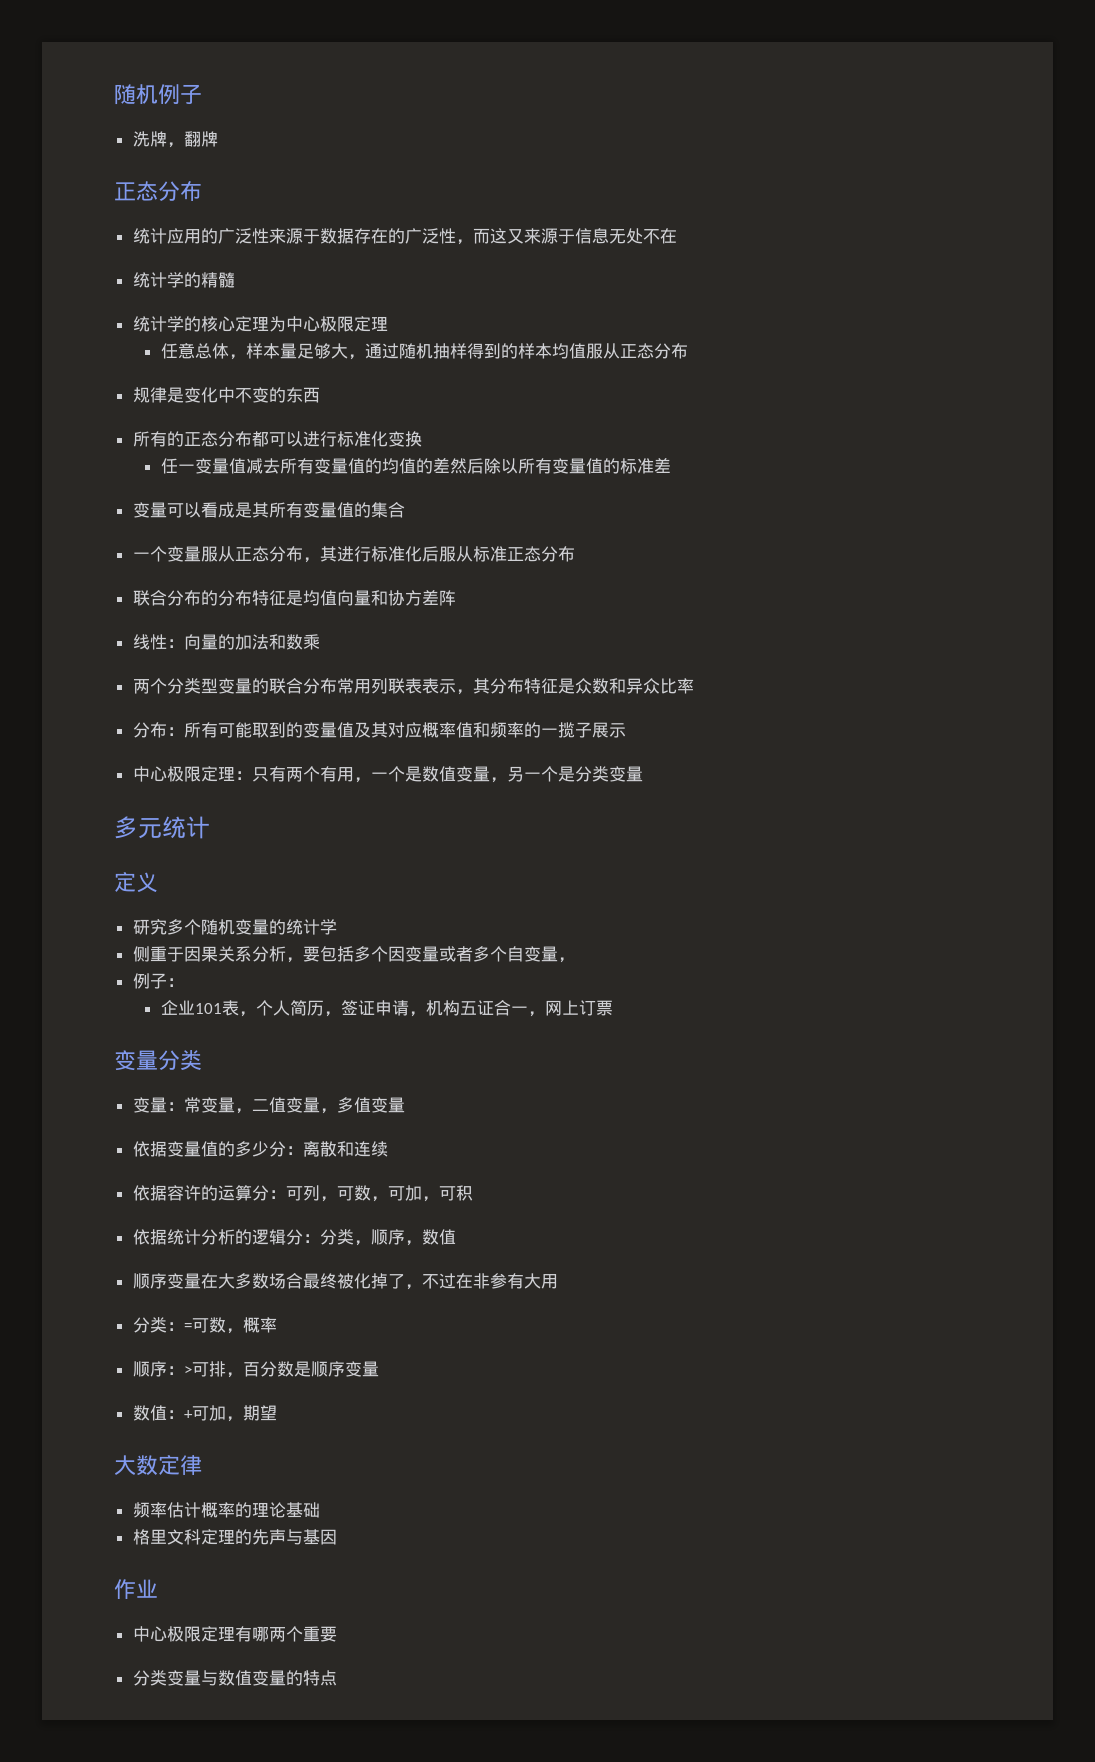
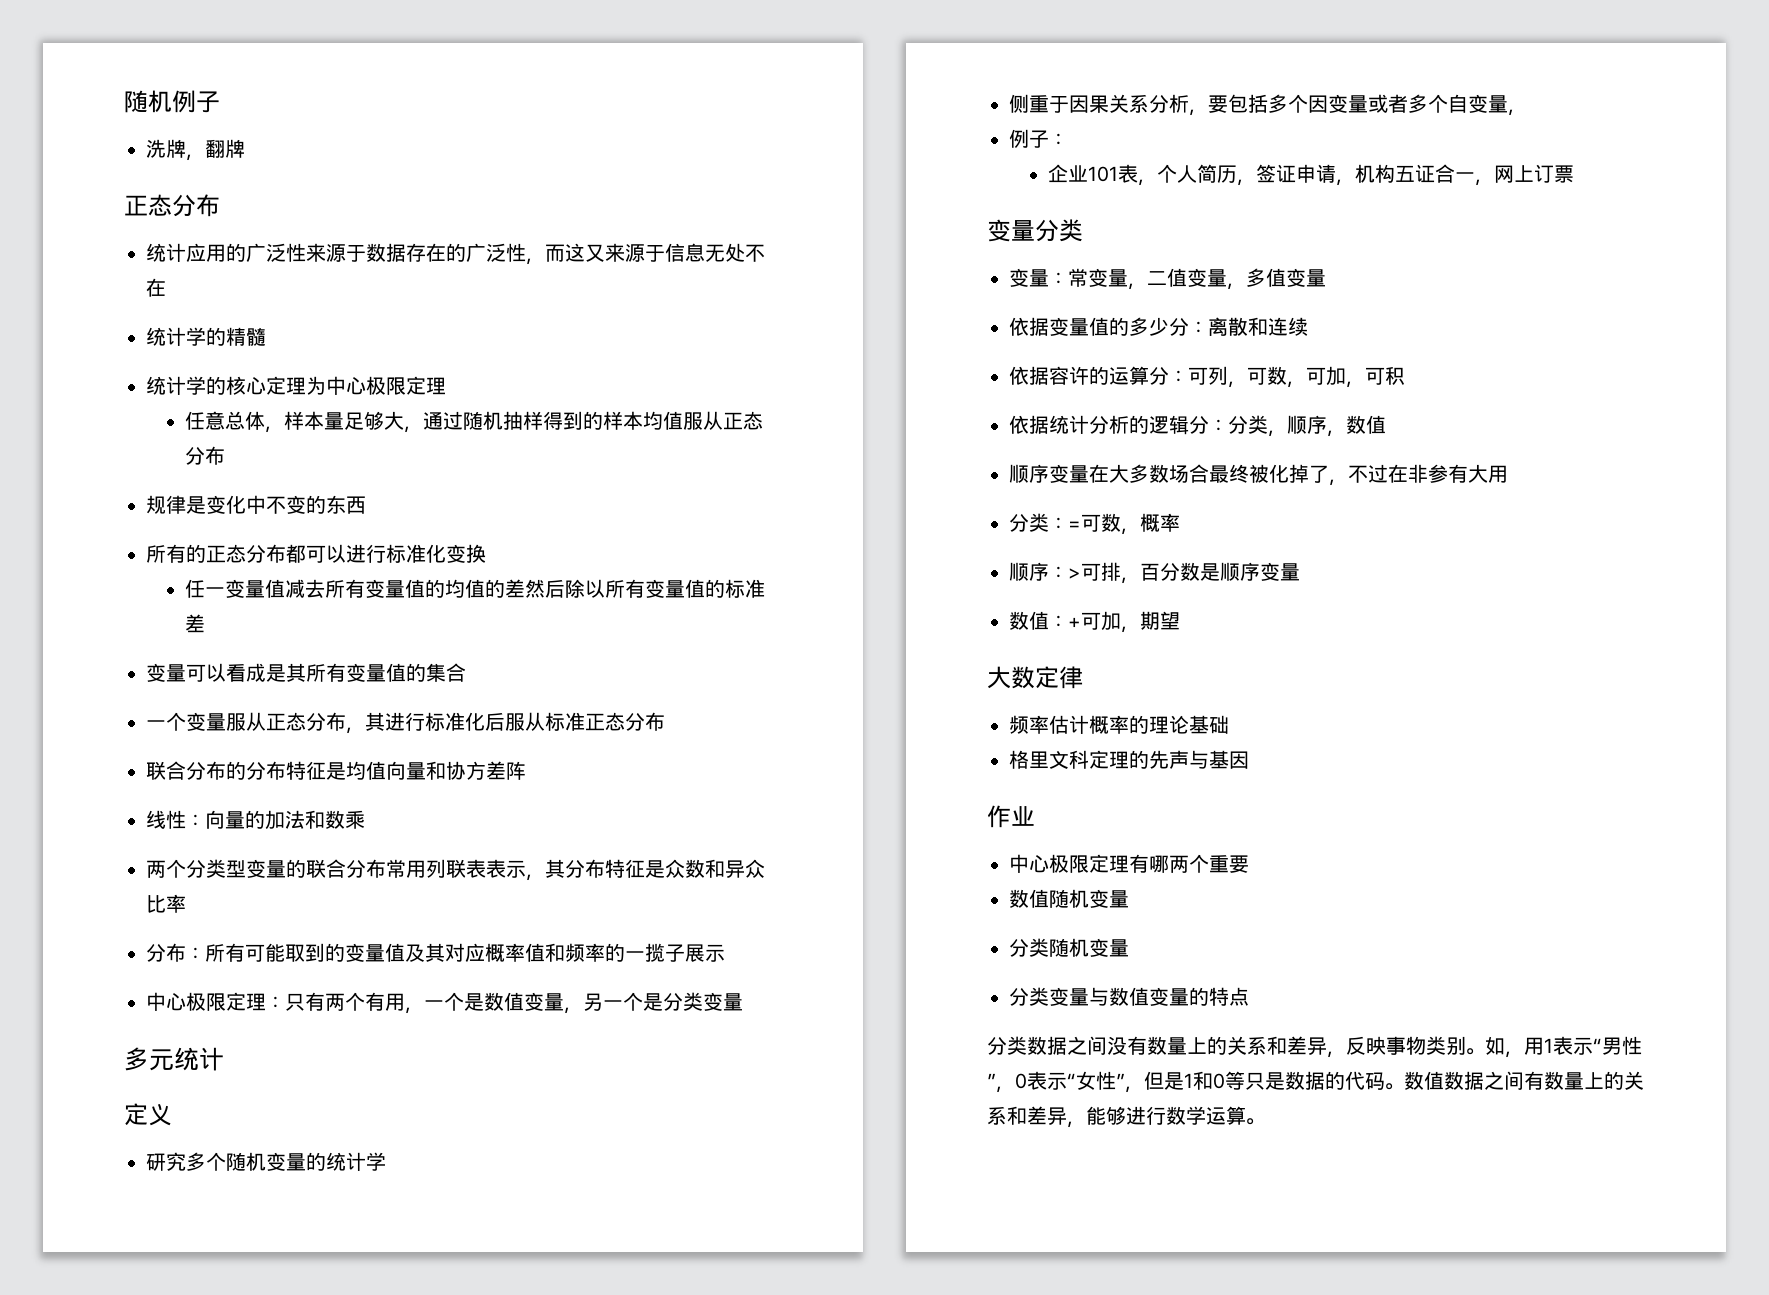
(337, 1634) none -> [1009,889,1129,908] [1009,938,1129,957] // 数值随机变量 // 分类随机变量
(337, 1678) none -> [987,1036,1642,1058] [987,1071,1644,1093] [987,1106,1265,1128] // 分类数据之间没有数量上的关系和差异，反映事物类别。如，用1表示“男性”，0表示“女性”，但是1和0等只是数据的代码。数值数据之间有数量上的关系和差异，能够进行数学运算。

